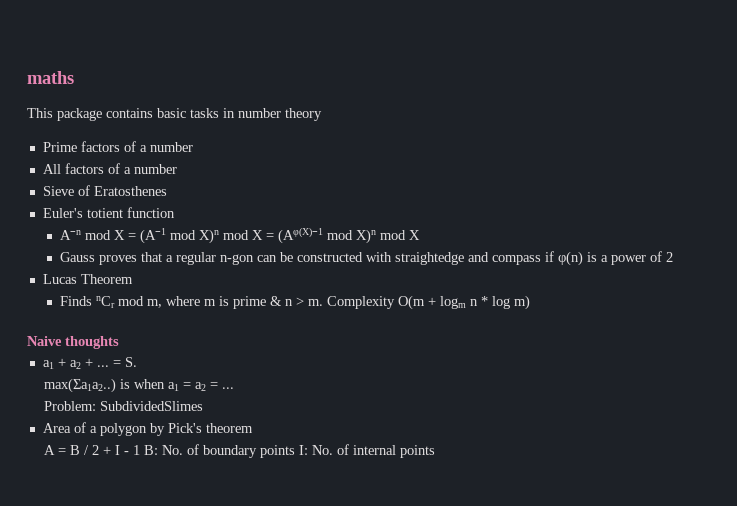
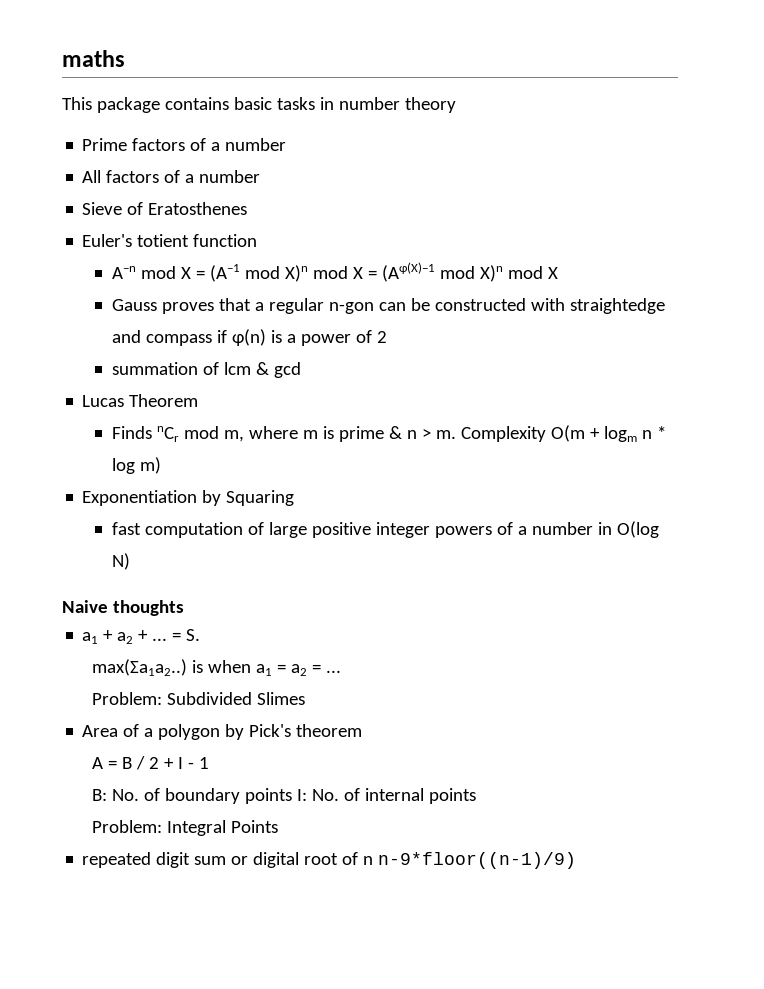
(674, 257) none -> [111,362,301,378] // summation of lcm & gcd
(531, 302) none -> [82,490,295,506] [111,521,659,538] [111,553,130,570] // Exponentiation by Squaring // fast computation of large positive integer powers of a number in O(log N)
[100,401,204,411] SubdividedSlimes -> [166,692,305,705] Subdivided Slimes
(141, 450) none -> (209, 763) //
(436, 451) none -> [91,820,278,836] [82,852,577,869] // Problem: Integral Points // repeated digit sum or digital root of n n-9*floor((n-1)/9)

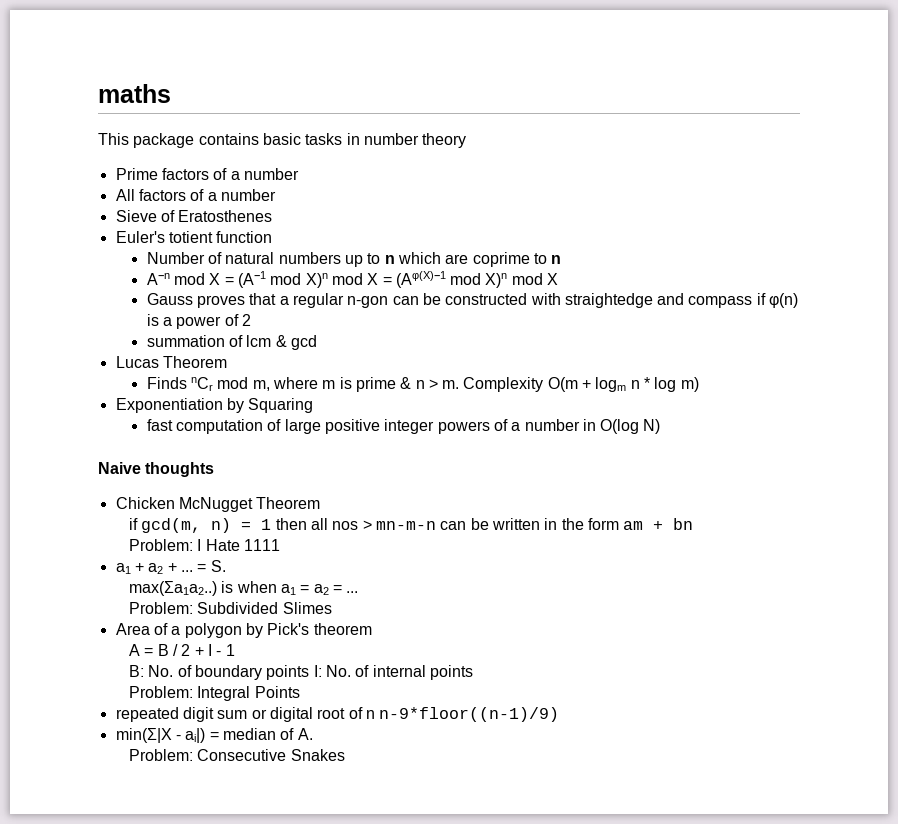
(258, 240) none -> [146,252,562,267] // Number of natural numbers up to n which are coprime to n
(184, 608) none -> [115,497,321,512] [129,518,694,533] [129,539,280,551] // Chicken McNugget Theorem // if gcd(m, n) = 1 then all nos > mn-m-n can be written in the form am + bn // Problem: I Hate 1111
(577, 860) none -> [115,728,313,743] [129,749,345,761] // min(Σ|X - ai|) = median of A. // Problem: Consecutive Snakes

